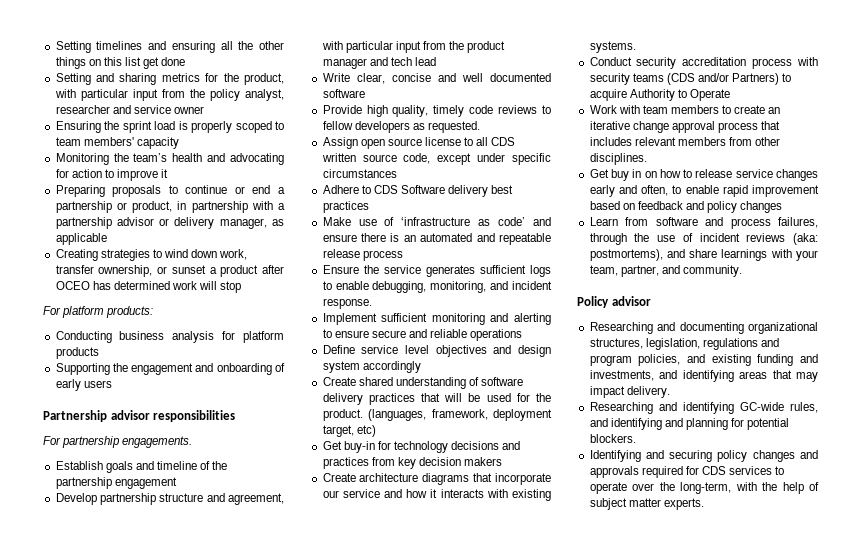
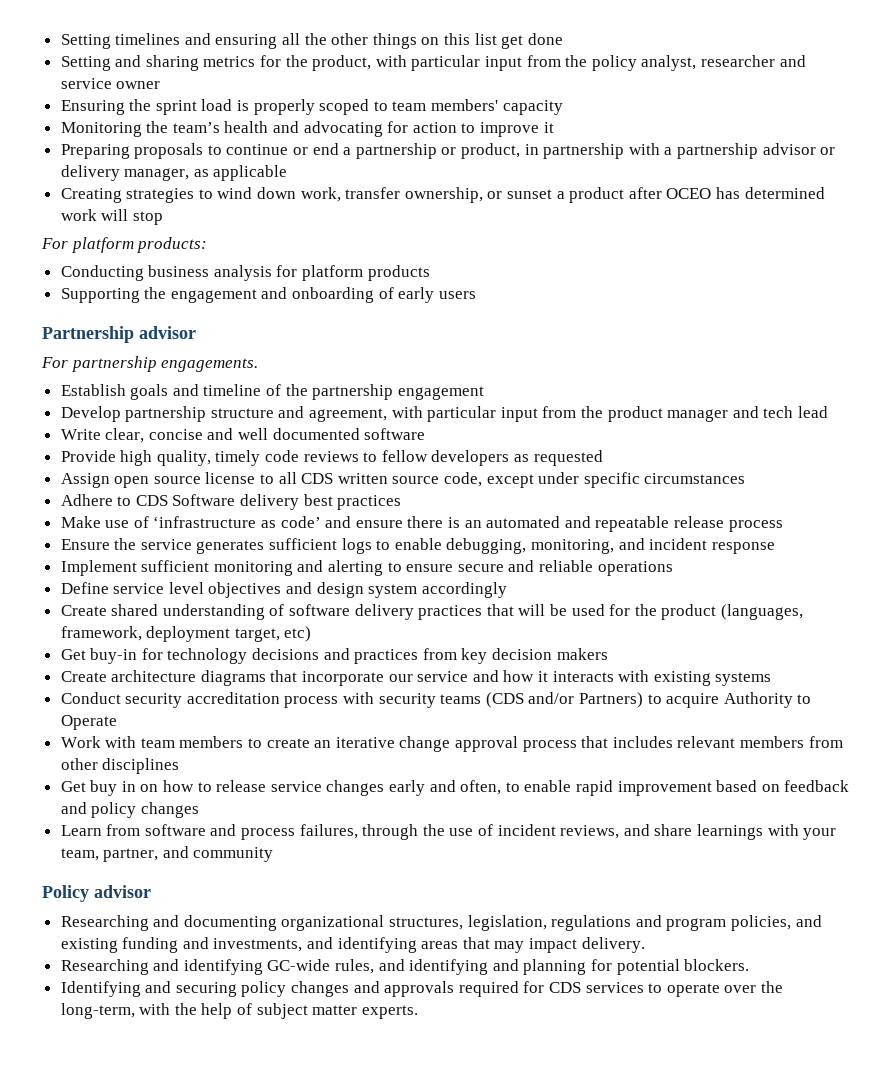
[153,410,236,422] responsibilities -> (196, 332) none
[427,121,480,133] requested. -> [533,450,603,466] requested
[322,298,372,309] response. -> [711,542,775,554] response
[322,409,363,421] product. -> [661,604,717,620] product
[589,41,636,53] systems. -> [715,672,772,686] systems
[589,153,647,165] disciplines. -> [102,758,180,774] disciplines
[746,233,818,245] [589,249,663,261] reviews (aka: postmortems), -> [560,825,620,839] reviews,
[682,265,742,277] community. -> [193,847,274,862] community

